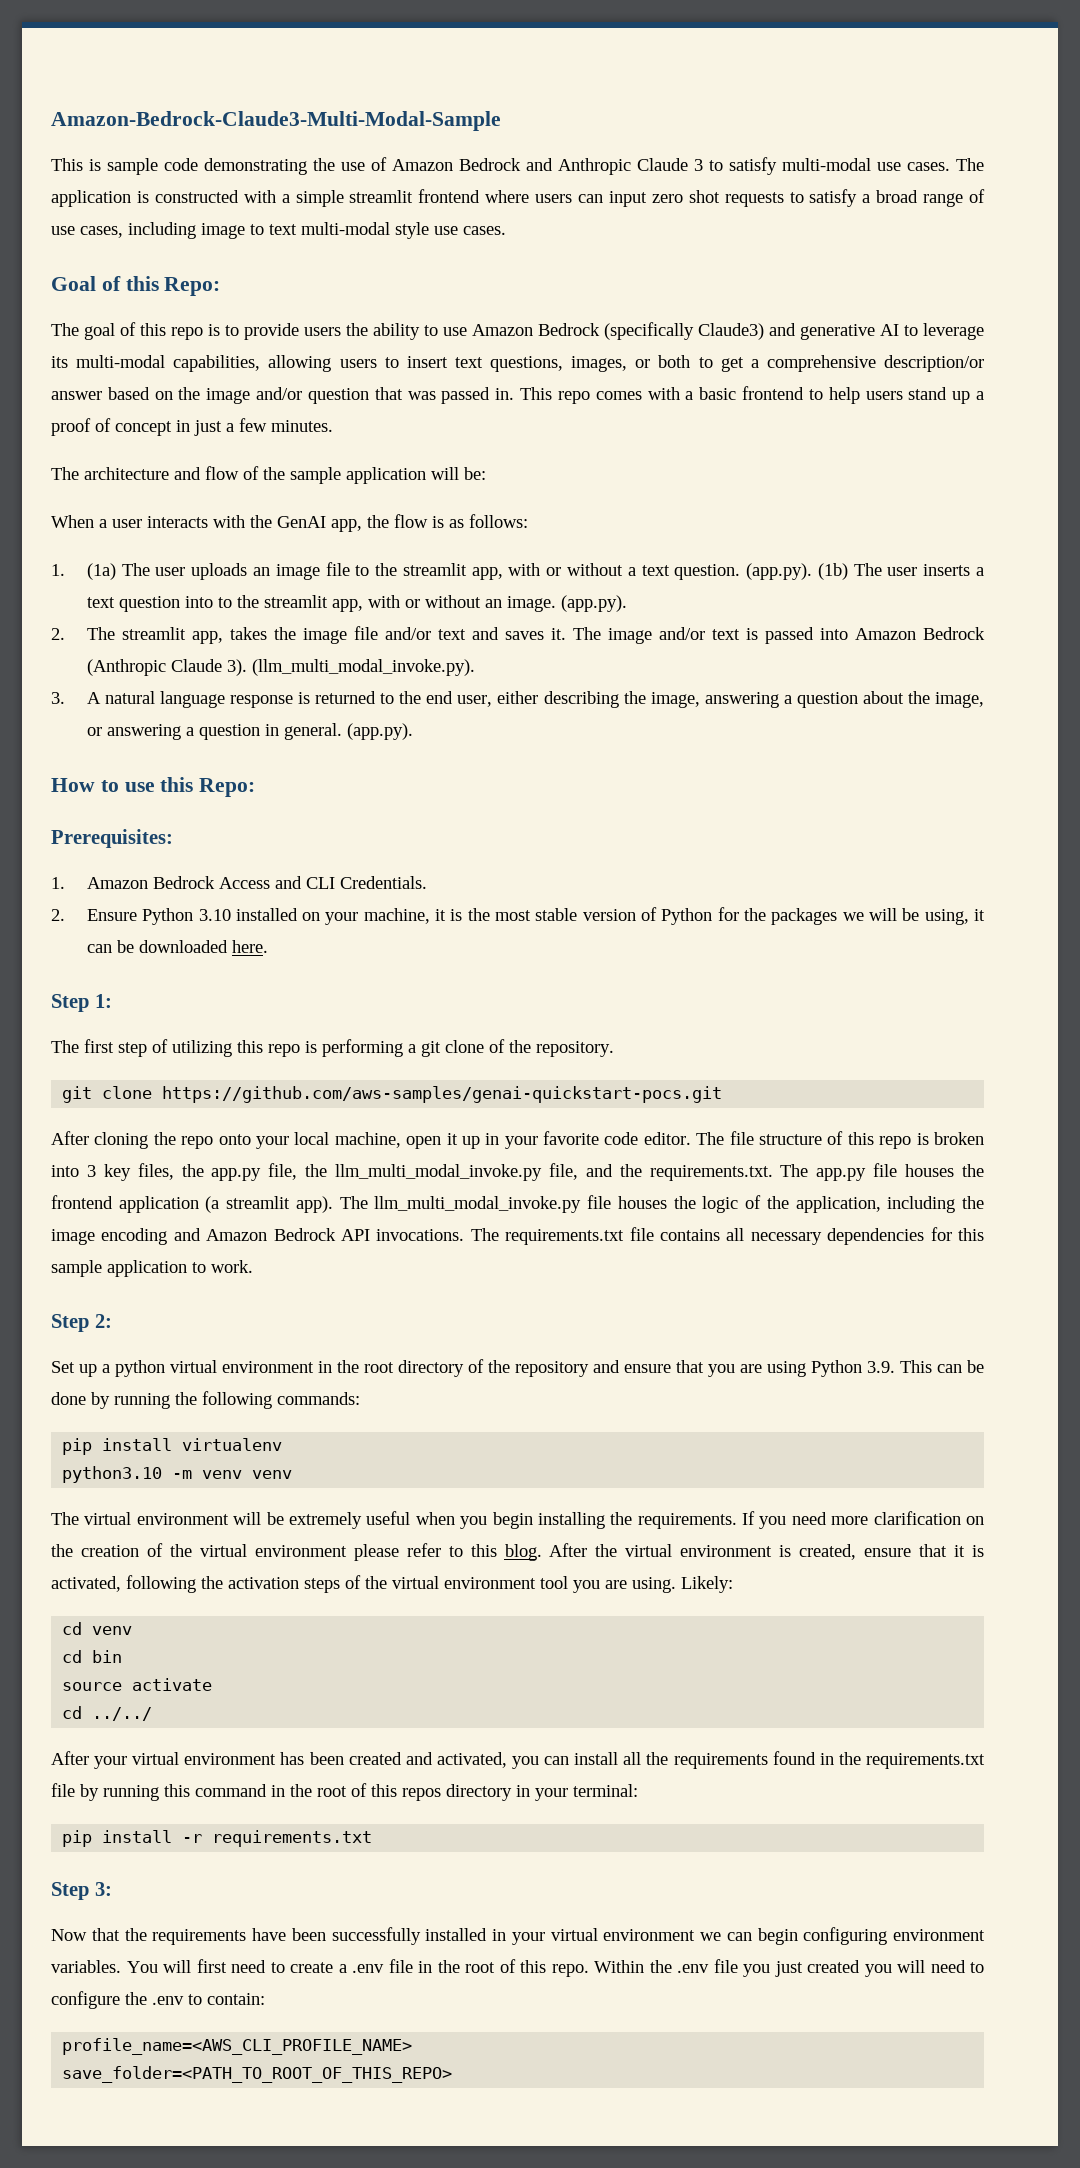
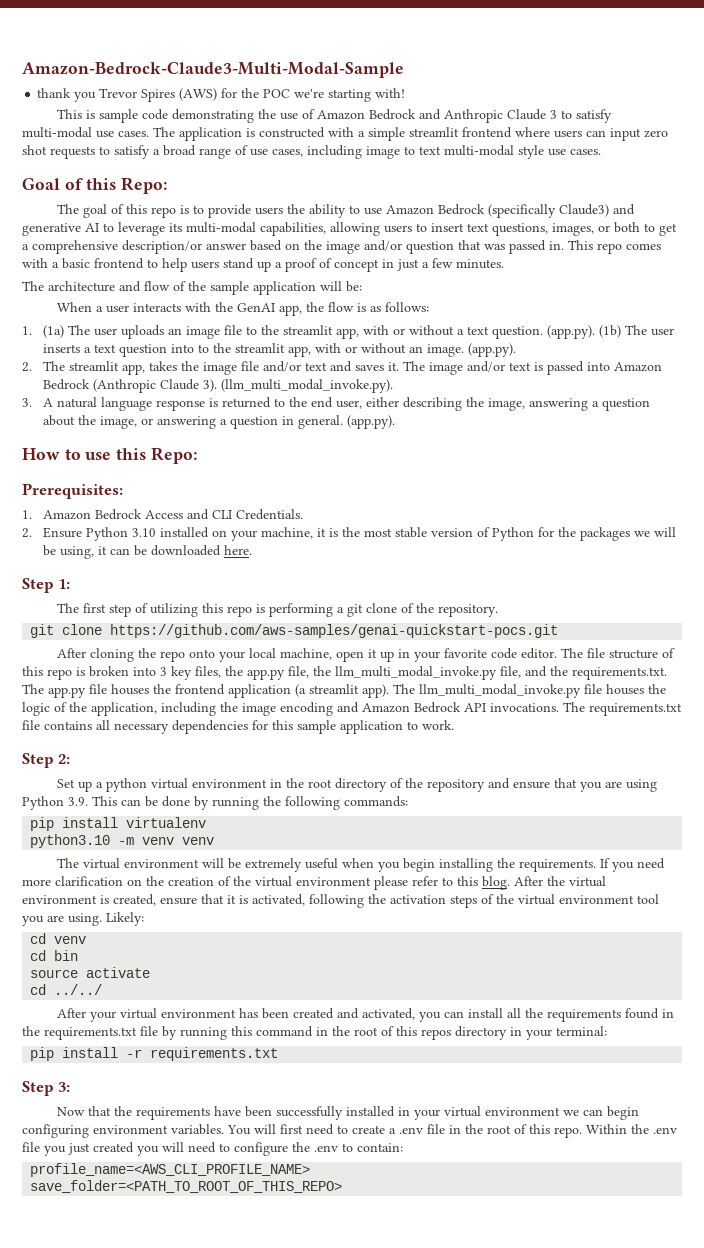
(501, 121) none -> [37,88,406,102] // thank you Trevor Spires (AWS) for the POC we're starting with!

